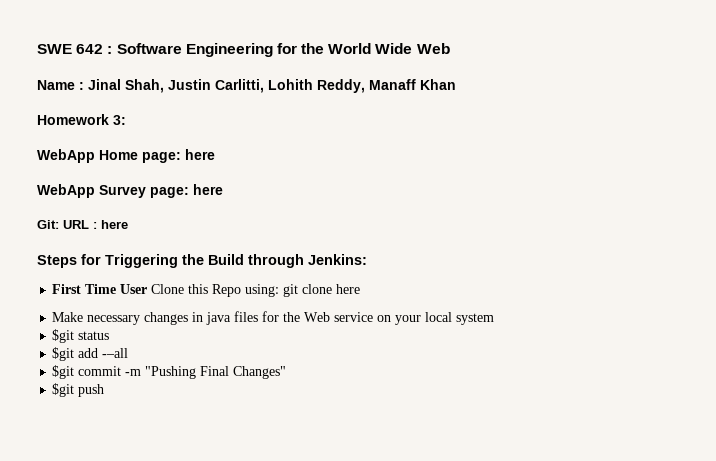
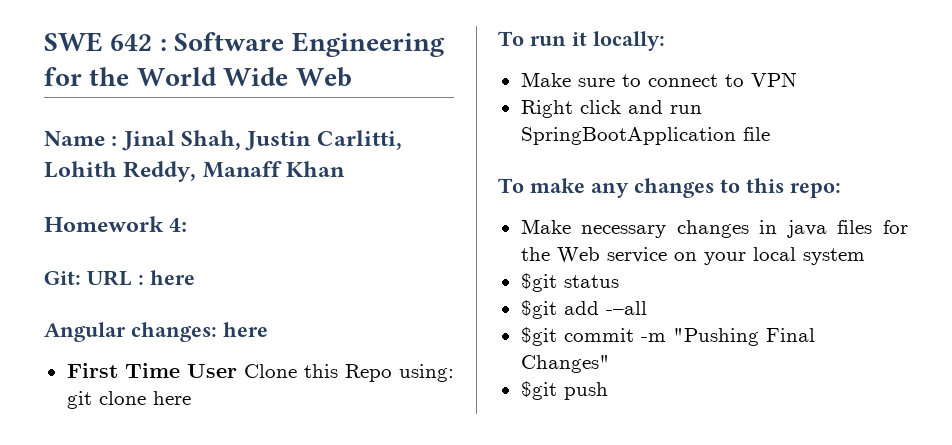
[113,115,126,125] [37,149,215,163] [37,184,223,198] [37,220,128,229] [37,254,367,268] 3: // WebApp Home page: here // WebApp Survey page: here // Git: URL : here // Steps for Triggering the Build through Jenkins: -> [169,218,188,232] [44,270,195,286] [44,322,268,342] 4: // Git: URL : here // Angular changes: here
(361, 289) none -> [498,31,665,51] [520,72,797,87] [520,100,702,118] [520,127,770,145] [498,178,841,198] // To run it locally: // Make sure to connect to VPN // Right click and run SpringBootApplication file // To make any changes to this repo:

